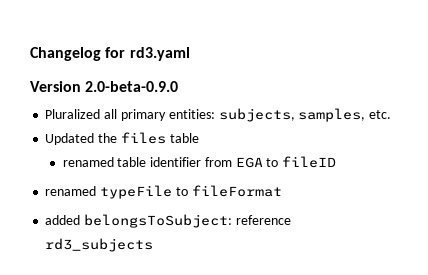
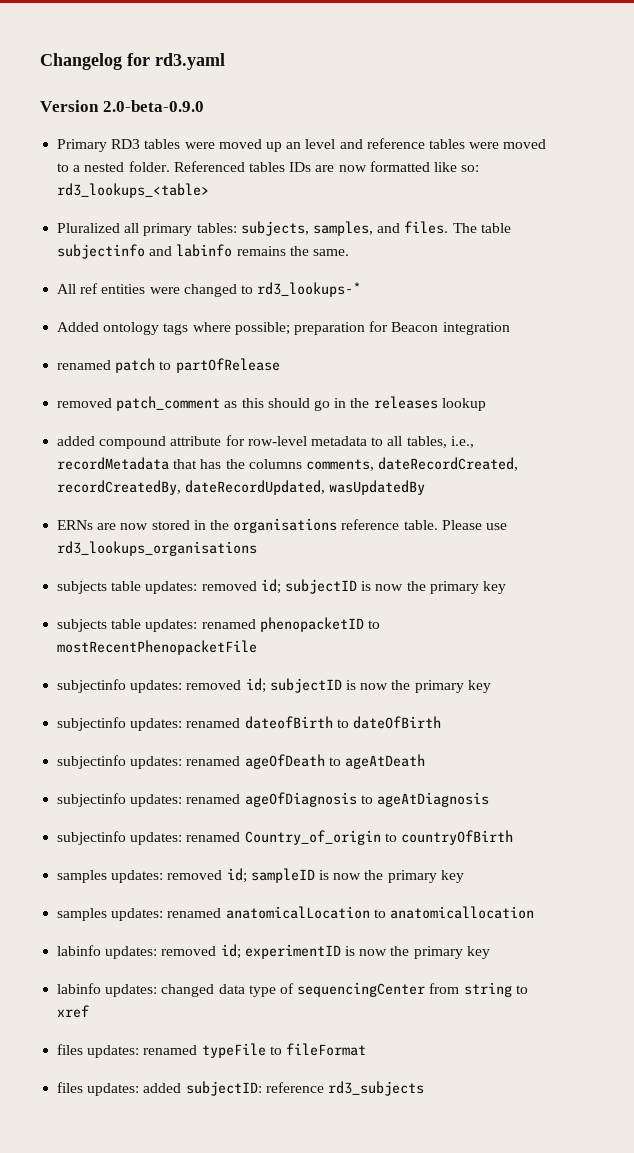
(179, 86) none -> [57,138,547,152] [57,161,480,172] [57,183,210,198] // Primary RD3 tables were moved up an level and reference tables were moved to a nested folder. Referenced tables IDs are now formatted like so: rd3_lookups_<table>
[168,109,215,119] entities: -> [196,223,237,233] tables:
[369,110,392,119] [45,132,199,145] [62,156,337,168] etc. // Updated the files table // renamed table identifier from EGA to fileID // -> [377,221,511,234] [57,244,349,259] [57,282,362,297] [57,321,510,335] [57,358,280,373] [57,396,486,411] [57,435,474,449] [57,457,519,471] [57,480,426,495] [57,518,507,533] [57,541,258,556] [57,579,506,594] [57,617,380,632] [57,640,258,655] [57,678,491,693] [57,716,441,731] [57,754,425,769] [57,792,489,807] [57,830,513,845] [57,868,464,883] [57,906,534,921] [57,944,490,959] [57,982,528,997] [57,1005,90,1018] [57,1044,140,1058] and files. The table subjectinfo and labinfo remains the same. // All ref entities were changed to rd3_lookups-* // Added ontology tags where possible; preparation for Beacon integration // renamed patch to partOfRelease // removed patch_comment as this should go in the releases lookup // added compound attribute for row-level metadata to all tables, i.e., recordMetadata that has the columns comments, dateRecordCreated, recordCreatedBy, dateRecordUpdated, wasUpdatedBy // ERNs are now stored in the organisations reference table. Please use rd3_lookups_organisations // subjects table updates: removed id; subjectID is now the primary key // subjects table updates: renamed phenopacketID to mostRecentPhenopacketFile // subjectinfo updates: removed id; subjectID is now the primary key // subjectinfo updates: renamed dateofBirth to dateOfBirth // subjectinfo updates: renamed ageOfDeath to ageAtDeath // subjectinfo updates: renamed ageOfDiagnosis to ageAtDiagnosis // subjectinfo updates: renamed Country_of_origin to countryOfBirth // samples updates: removed id; sampleID is now the primary key // samples updates: renamed anatomicalLocation to anatomicallocation // labinfo updates: removed id; experimentID is now the primary key // labinfo updates: changed data type of sequencingCenter from string to xref // files updates:
[45,214,233,228] added belongsToSubject: -> [57,1081,262,1096] files updates: added subjectID:

